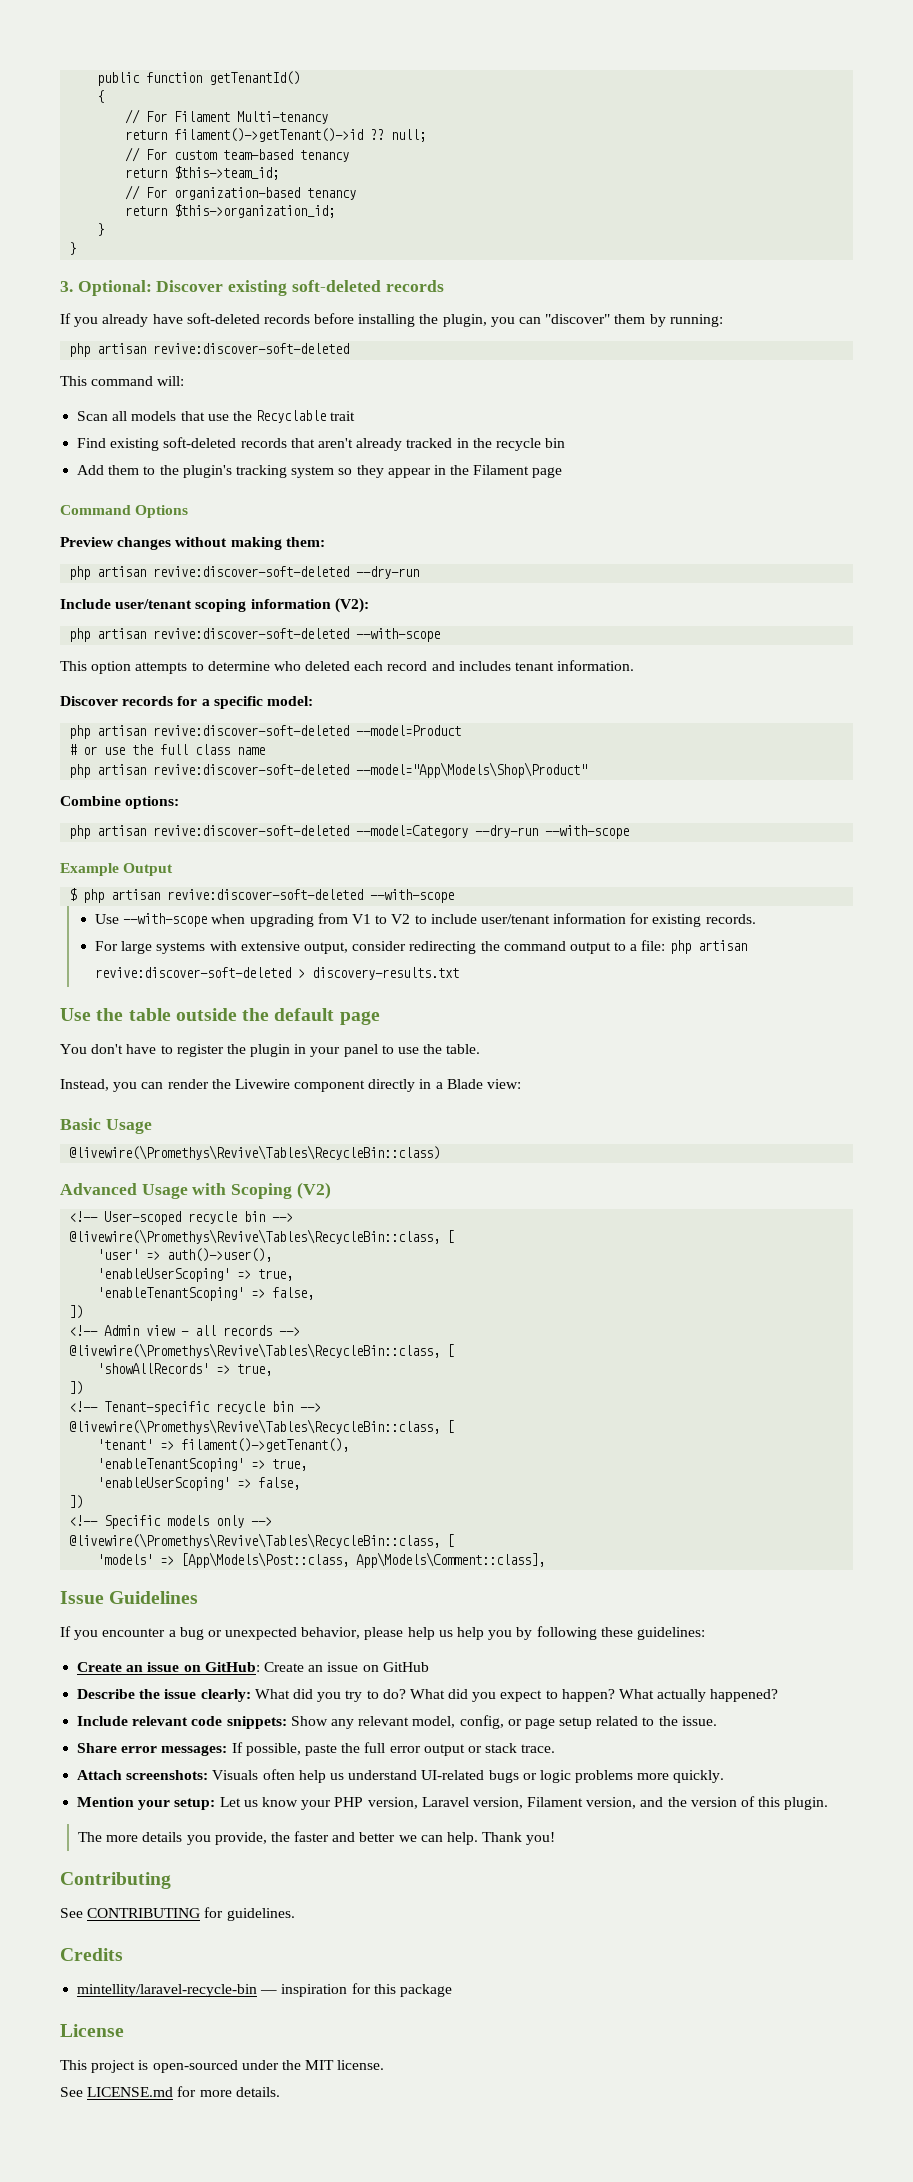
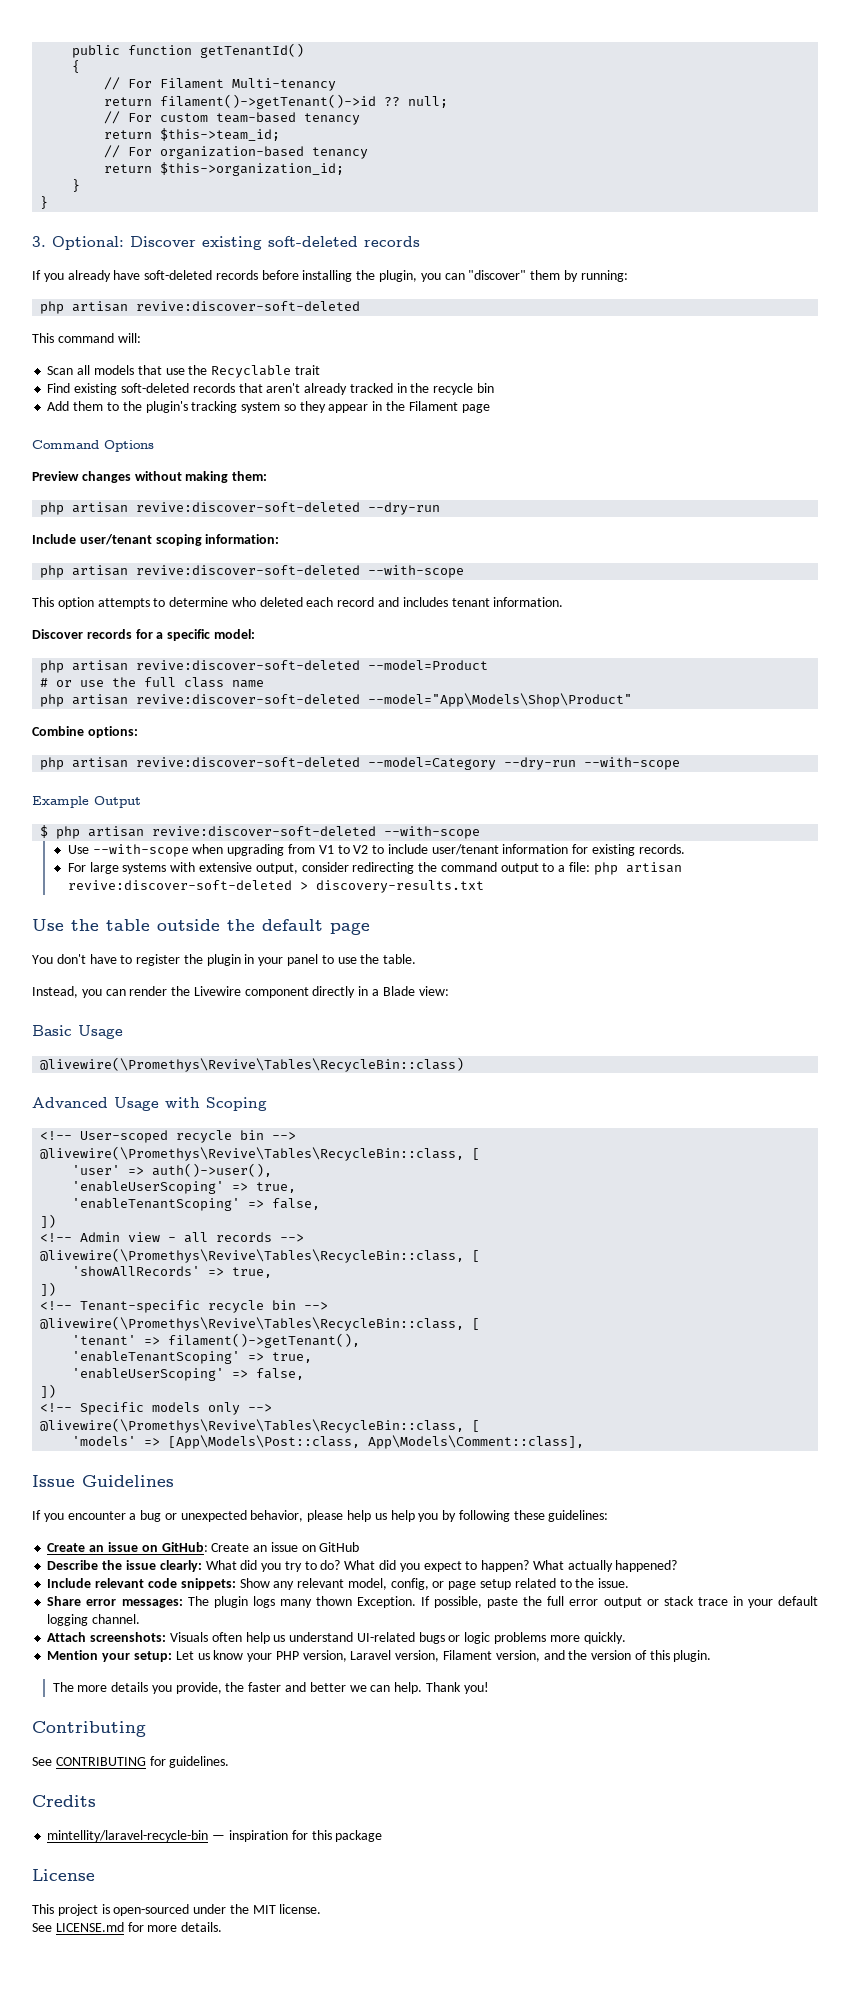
[250,598,369,613] information (V2): -> [205,534,280,544] information:
[296,1182,331,1199] (V2) -> (267, 1104) none
(228, 1750) none -> [187,1596,417,1608] The plugin logs many thown Exception.
[521,1744,556,1753] trace. -> [697,1596,819,1608] [47,1614,141,1626] trace in your default logging channel.

